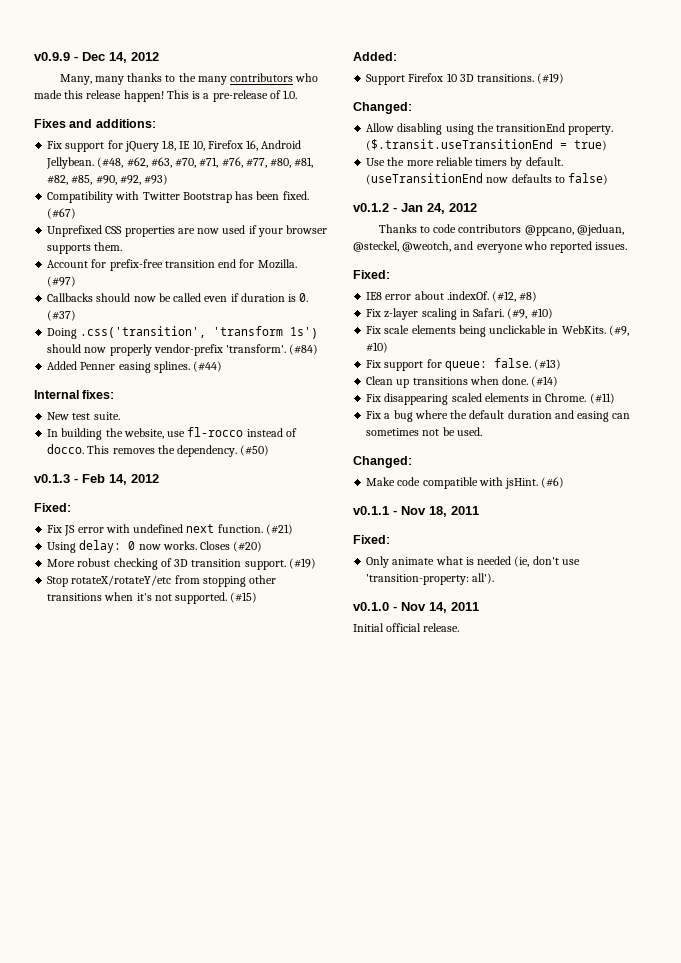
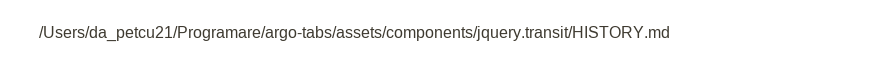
[34,52,159,63] [59,73,319,85] [34,90,298,102] [34,119,156,128] [47,140,302,152] [46,157,314,169] [47,174,169,185] [47,191,309,203] [47,208,77,219] [47,225,328,237] [47,242,123,254] [47,259,297,271] [47,276,77,287] [47,293,309,302] [47,310,77,321] [47,326,319,339] [47,344,319,356] [47,361,223,373] [34,390,115,399] [47,412,120,420] [47,427,297,440] [47,444,270,457] [34,474,159,485] [34,503,71,512] [47,524,293,536] [47,540,263,553] [47,558,316,570] [47,575,277,587] [47,592,258,604] [353,52,397,61] [366,73,565,85] [353,102,412,114] [366,123,614,135] [366,139,608,151] [366,157,563,169] [366,173,609,185] [353,203,477,214] [378,224,624,236] [353,241,628,253] [353,270,390,279] [366,291,538,302] [366,308,553,320] [366,325,629,337] [366,342,389,353] [366,358,562,371] [366,376,559,388] [366,393,615,405] [366,410,631,422] [366,427,482,436] [353,456,412,468] [366,477,565,489] [353,506,479,517] [353,535,390,544] [366,556,580,568] [366,573,495,585] [353,602,479,613] [353,623,460,632] v0.9.9 - Dec 14, 2012 // Many, many thanks to the many contributors who made this release happen! This is a pre-release of 1.0. // Fixes and additions: // Fix support for jQuery 1.8, IE 10, Firefox 16, Android Jellybean. (#48, #62, #63, #70, #71, #76, #77, #80, #81, #82, #85, #90, #92, #93) // Compatibility with Twitter Bootstrap has been fixed. (#67) // Unprefixed CSS properties are now used if your browser supports them. // Account for prefix-free transition end for Mozilla. (#97) // Callbacks should now be called even if duration is 0. (#37) // Doing .css('transition', 'transform 1s') should now properly vendor-prefix 'transform'. (#84) // Added Penner easing splines. (#44) // Internal fixes: // New test suite. // In building the website, use fl-rocco instead of docco. This removes the dependency. (#50) // v0.1.3 - Feb 14, 2012 // Fixed: // Fix JS error with undefined next function. (#21) // Using delay: 0 now works. Closes (#20) // More robust checking of 3D transition support. (#19) // Stop rotateX/rotateY/etc from stopping other transitions when it's not supported. (#15) // Added: // Support Firefox 10 3D transitions. (#19) // Changed: // Allow disabling using the transitionEnd property. ($.transit.useTransitionEnd = true) // Use the more reliable timers by default. (useTransitionEnd now defaults to false) // v0.1.2 - Jan 24, 2012 // Thanks to code contributors @ppcano, @jeduan, @steckel, @weotch, and everyone who reported issues. // Fixed: // IE8 error about .indexOf. (#12, #8) // Fix z-layer scaling in Safari. (#9, #10) // Fix scale elements being unclickable in WebKits. (#9, #10) // Fix support for queue: false. (#13) // Clean up transitions when done. (#14) // Fix disappearing scaled elements in Chrome. (#11) // Fix a bug where the default duration and easing can sometimes not be used. // Changed: // Make code compatible with jsHint. (#6) // v0.1.1 - Nov 18, 2011 // Fixed: // Only animate what is needed (ie, don't use 'transition-property: all'). // v0.1.0 - Nov 14, 2011 // Initial official release. -> [39,26,670,42] /Users/da_petcu21/Programare/argo-tabs/assets/components/jquery.transit/HISTORY.md

